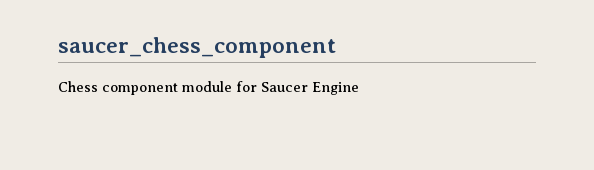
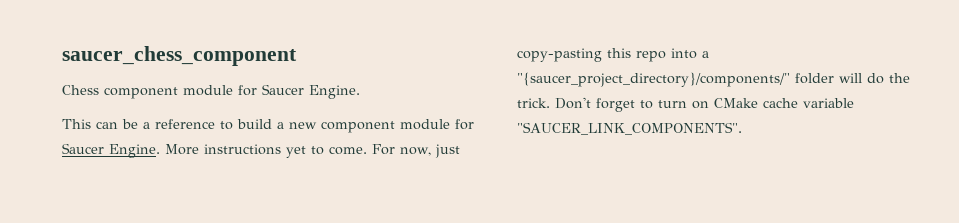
[312,82,359,95] Engine -> [309,85,360,99] [62,119,474,133] [62,143,460,158] [517,48,709,62] [517,72,910,87] [517,97,854,112] [517,122,742,135] Engine. // This can be a reference to build a new component module for Saucer Engine. More instructions yet to come. For now, just copy-pasting this repo into a "{saucer_project_directory}/components/" folder will do the trick. Don't forget to turn on CMake cache variable "SAUCER_LINK_COMPONENTS".

